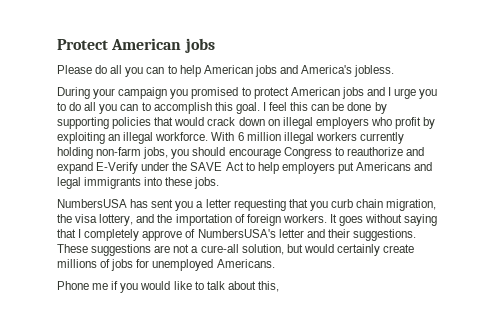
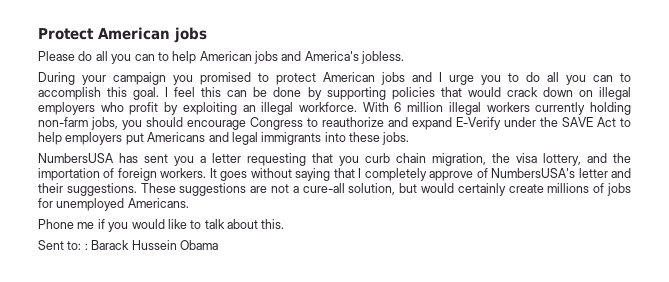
[257,281,279,292] this, -> [261,219,285,229] [38,240,218,250] this. // Sent to: : Barack Hussein Obama

